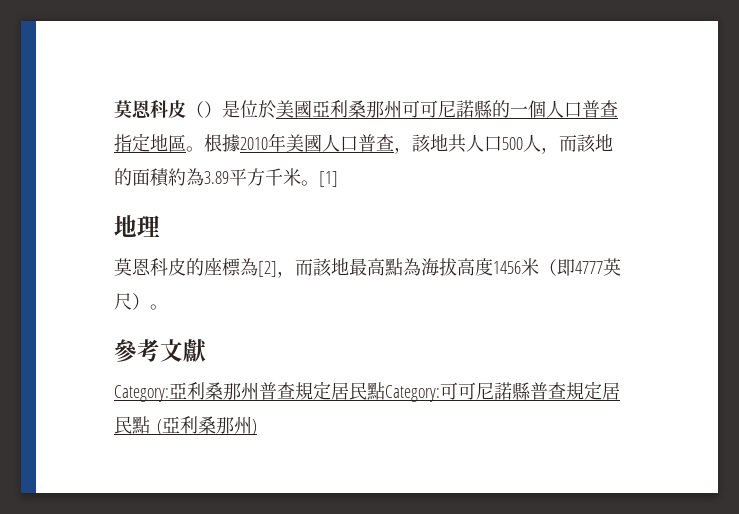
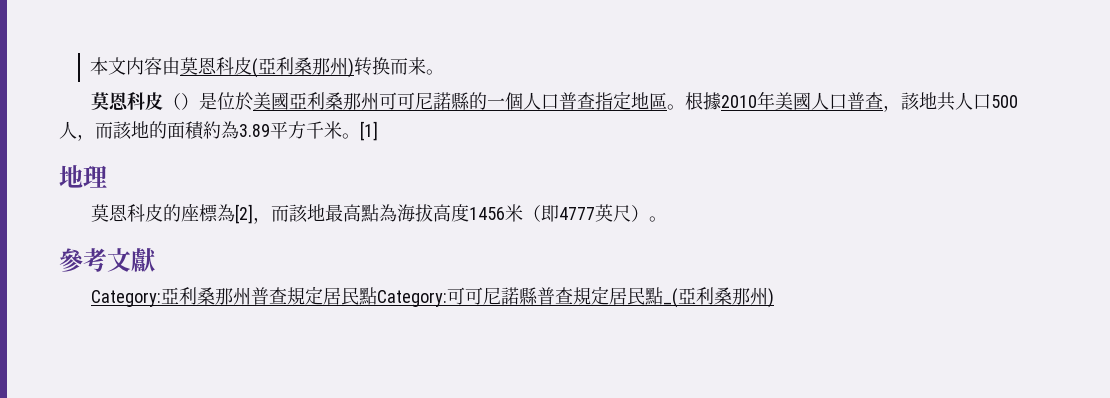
(114, 109) none -> [90,57,445,78] 本文内容由莫恩科皮(亞利桑那州)转换而来。 //

